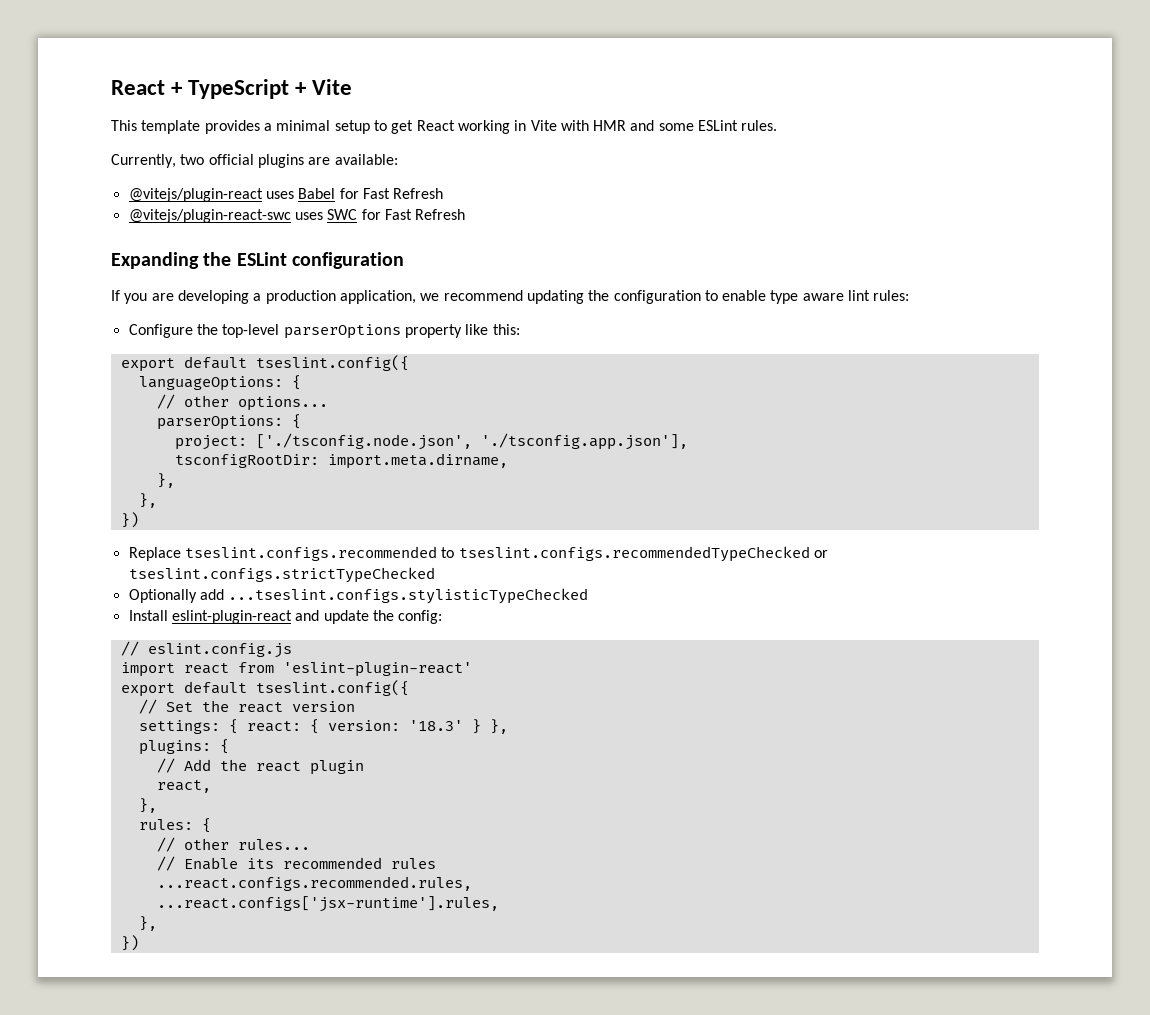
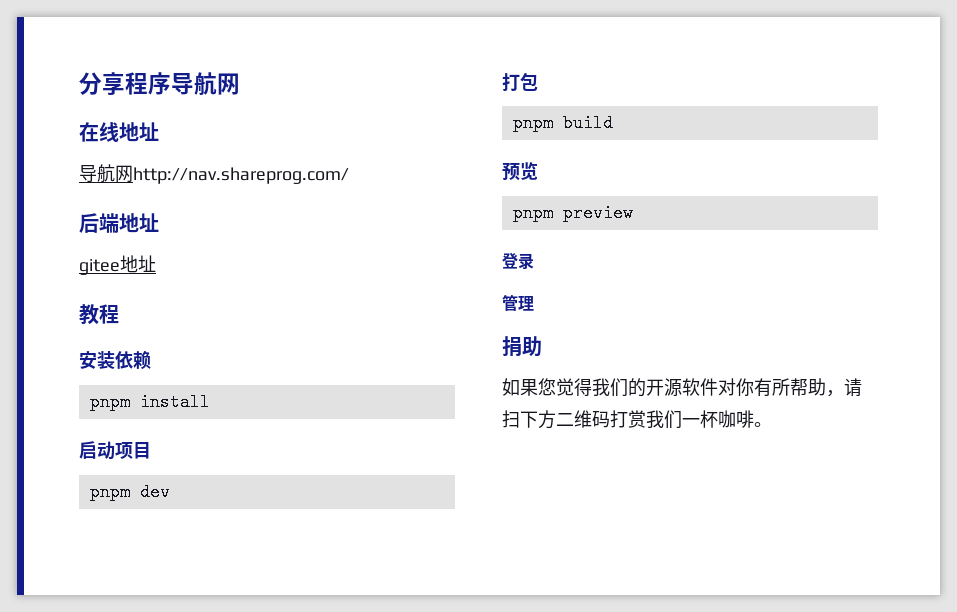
[111,79,353,99] [111,120,778,134] [111,154,398,168] [128,188,444,202] [128,209,466,223] [111,252,405,269] [111,290,910,304] [128,324,520,339] [120,355,409,372] [138,375,301,391] [156,394,328,411] [156,414,301,430] [174,433,688,450] [174,453,508,469] [156,473,175,488] [138,493,157,508] [120,512,139,528] [128,546,828,562] [128,567,435,583] [128,588,589,604] [128,610,443,624] [120,641,292,658] [120,662,472,677] [120,680,409,697] [138,699,355,714] [138,719,508,734] [138,739,229,755] [156,758,364,775] [156,780,211,793] [138,798,157,813] [138,818,211,833] [156,837,310,852] [156,856,436,871] [156,876,472,891] [156,896,499,912] [138,916,157,931] [120,935,139,951] React + TypeScript + Vite // This template provides a minimal setup to get React working in Vite with HMR and some ESLint rules. // Currently, two official plugins are available: // @vitejs/plugin-react uses Babel for Fast Refresh // @vitejs/plugin-react-swc uses SWC for Fast Refresh // Expanding the ESLint configuration // If you are developing a production application, we recommend updating the configuration to enable type aware lint rules: // Configure the top-level parserOptions property like this: // export default tseslint.config({ // languageOptions: { // // other options... // parserOptions: { // project: ['./tsconfig.node.json', './tsconfig.app.json'], // tsconfigRootDir: import.meta.dirname, // }, // }, // }) // Replace tseslint.configs.recommended to tseslint.configs.recommendedTypeChecked or tseslint.configs.strictTypeChecked // Optionally add ...tseslint.configs.stylisticTypeChecked // Install eslint-plugin-react and update the config: // // eslint.config.js // import react from 'eslint-plugin-react' // export default tseslint.config({ // // Set the react version // settings: { react: { version: '18.3' } }, // plugins: { // // Add the react plugin // react, // }, // rules: { // // other rules... // // Enable its recommended rules // ...react.configs.recommended.rules, // ...react.configs['jsx-runtime'].rules, // }, // }) -> [79,72,240,95] [79,122,159,142] [79,164,349,184] [79,213,159,233] [79,255,156,275] [79,304,119,325] [79,351,151,370] [89,393,210,411] [79,441,151,460] [89,483,170,501] [502,72,538,91] [512,114,613,132] [502,162,538,181] [512,204,633,222] [502,252,534,270] [502,294,534,311] [502,336,542,357] [502,378,862,397] [502,410,772,429] 分享程序导航网 // 在线地址 // 导航网http://nav.shareprog.com/ // 后端地址 // gitee地址 // 教程 // 安装依赖 // pnpm install // 启动项目 // pnpm dev // 打包 // pnpm build // 预览 // pnpm preview // 登录 // 管理 // 捐助 // 如果您觉得我们的开源软件对你有所帮助，请扫下方二维码打赏我们一杯咖啡。

